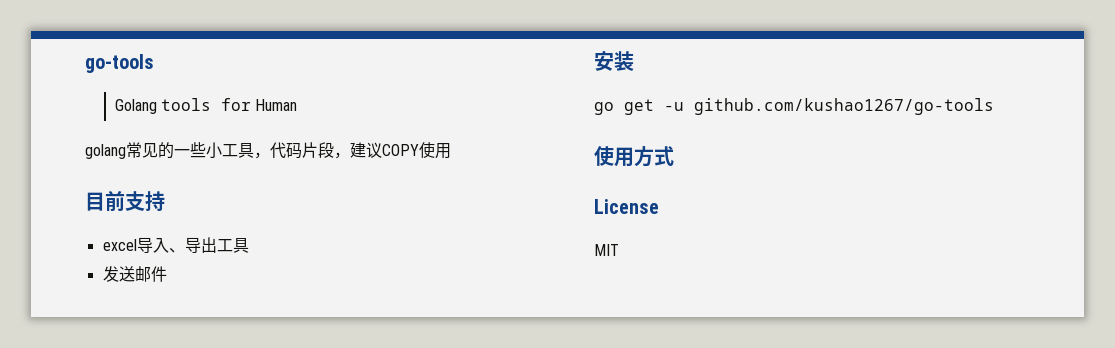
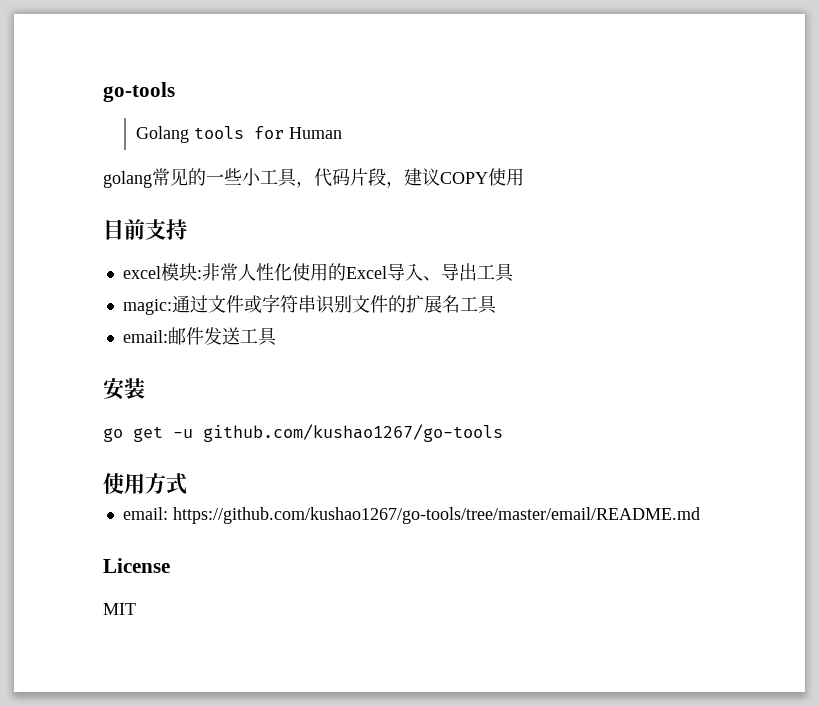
[136,237,249,253] [102,266,167,282] 导入、导出工具 // 发送邮件 -> [160,263,514,282] [122,294,497,315] [122,327,277,346] 模块:非常人性化使用的Excel导入、导出工具 // magic:通过文件或字符串识别文件的扩展名工具 // email:邮件发送工具
(674, 156) none -> [122,507,700,524] // email: https://github.com/kushao1267/go-tools/tree/master/email/README.md

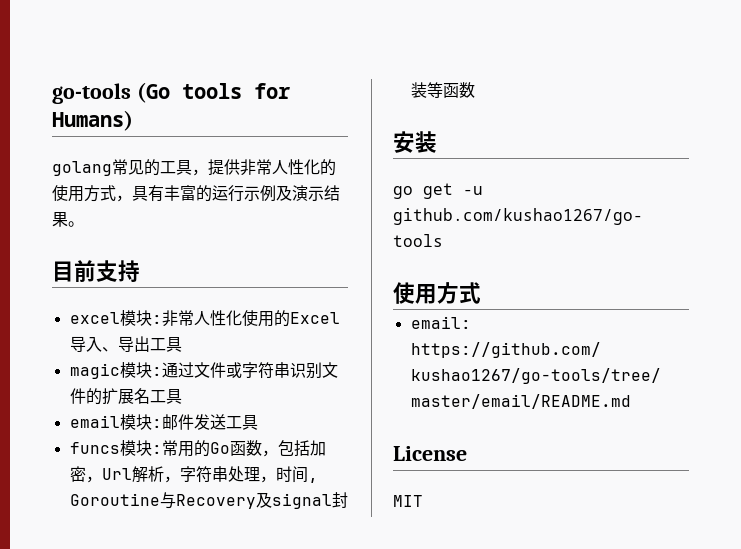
[136,126,190,143] // Golang -> [136,82,170,103] (Go
[289,127,343,139] Human -> [52,110,133,131] Humans)
[206,168,524,188] 一些小工具，代码片段，建议COPY使用 -> [160,159,336,176] [52,185,340,202] [52,212,84,227] 工具，提供非常人性化的使用方式，具有丰富的运行示例及演示结果。
[122,299,172,315] magic: -> [69,362,162,379] magic模块:
[122,330,168,343] email: -> [69,414,162,430] email模块:
(277, 336) none -> [69,440,326,457] [69,466,318,483] [69,492,348,509] [410,82,475,98] // funcs模块:常用的Go函数，包括加密，Url解析，字符串处理，时间, Goroutine与Recovery及signal封装等函数

